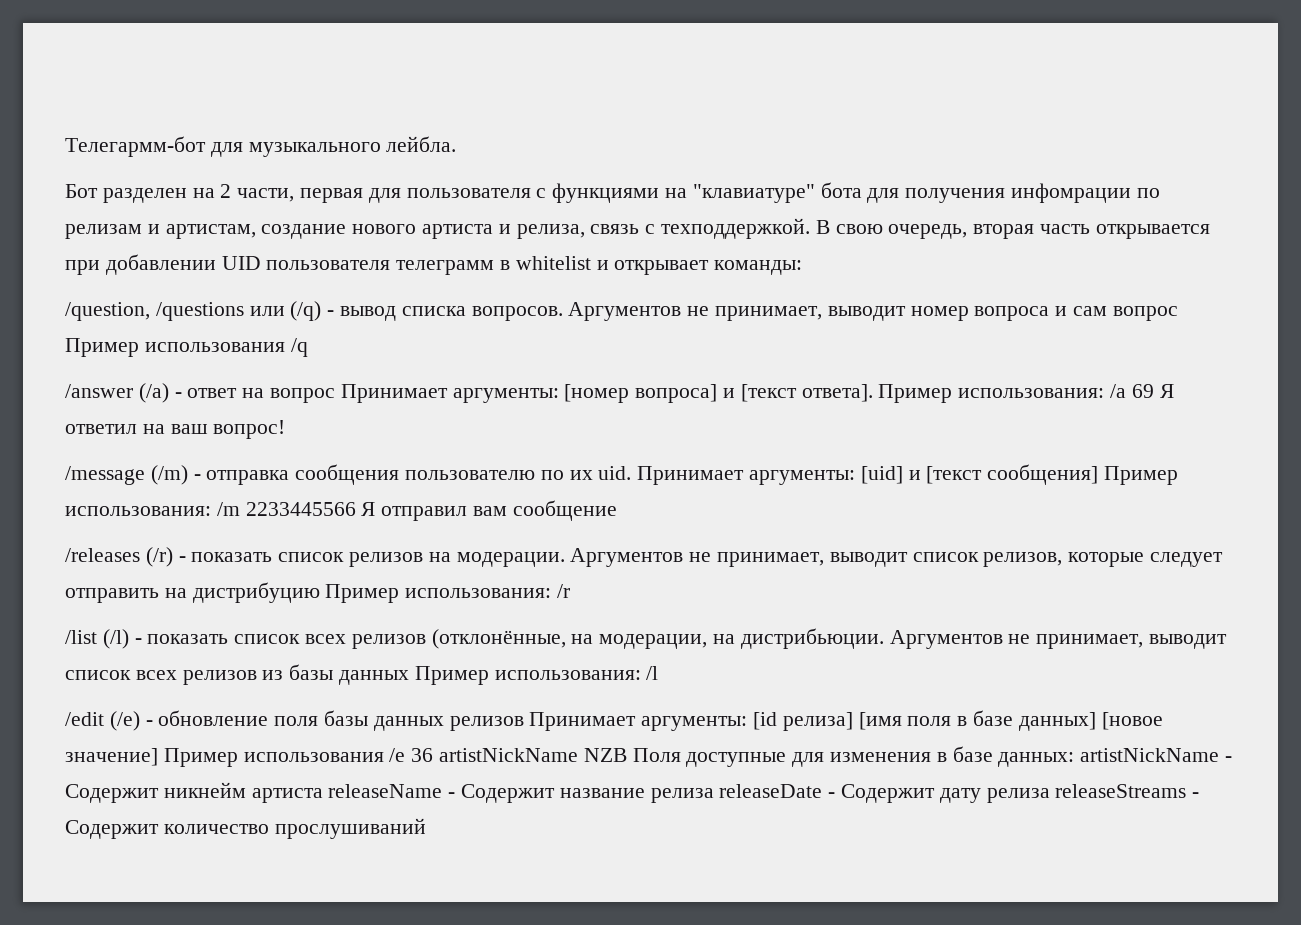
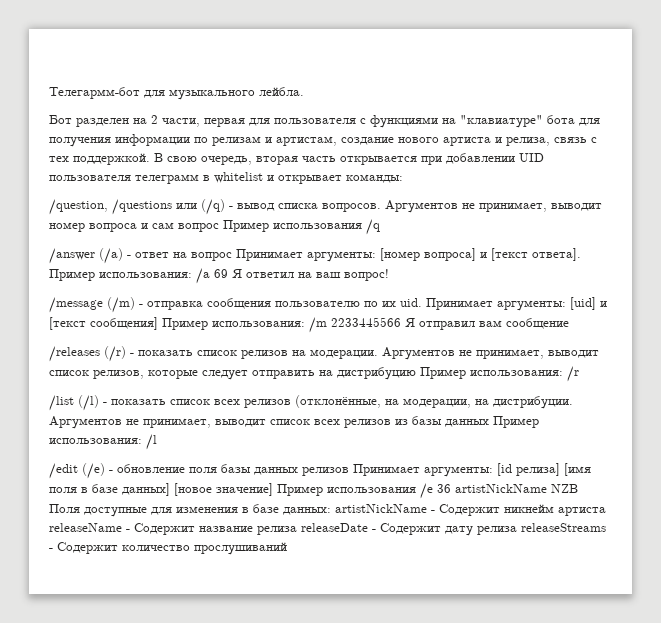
[1011,183,1132,203] инфомрации -> [115,134,190,146] информации
[661,218,811,239] техподдержкой. -> [49,153,150,165] тех поддержкой.
[740,628,884,649] дистрибьюции. -> [493,396,573,409] дистрибуции.

